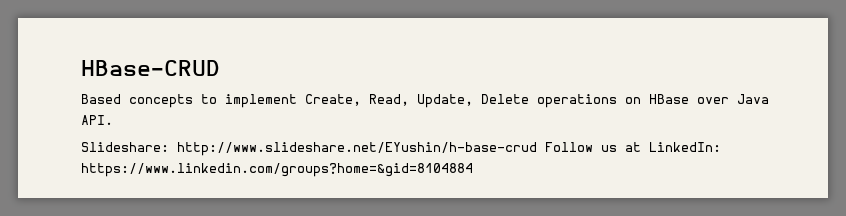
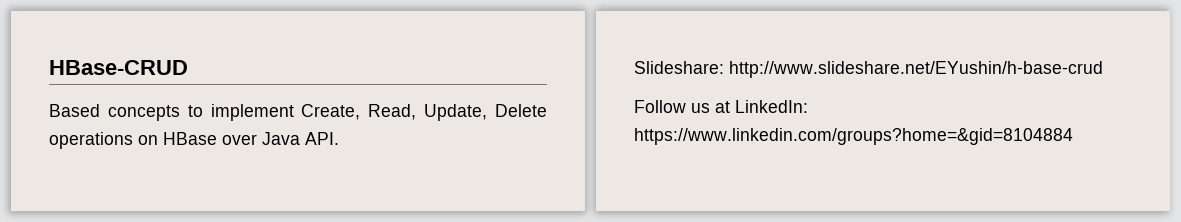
(537, 149) none -> (1103, 69) //

